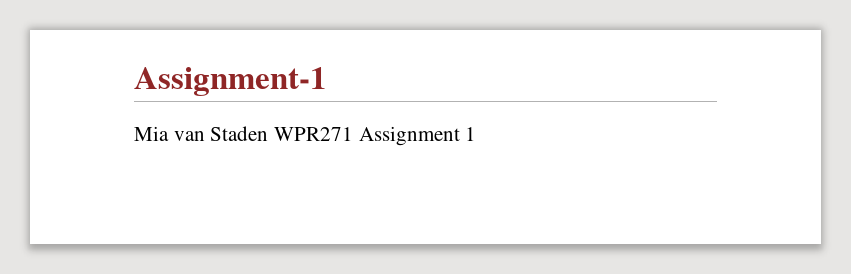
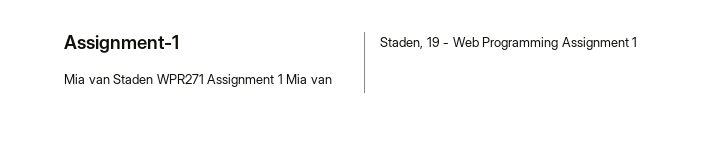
(477, 134) none -> [286,74,332,84] [380,37,638,50] Mia van Staden, 19 - Web Programming Assignment 1

